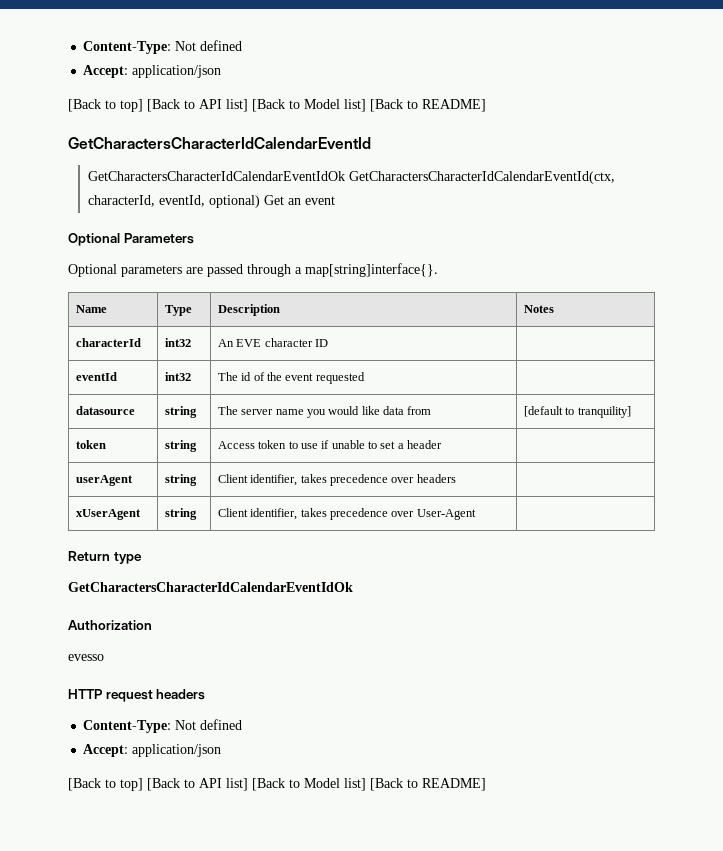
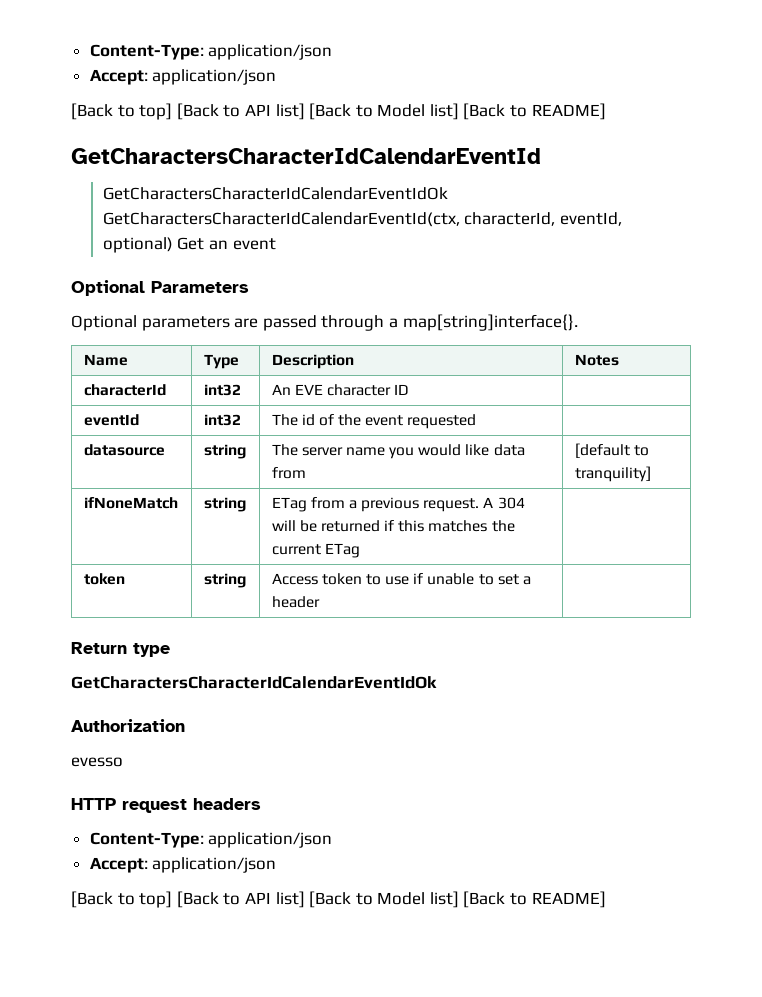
[83,40,243,54] Content-Type: Not defined -> [89,44,333,60] Content-Type: application/json
(631, 412) none -> [83,497,178,509] [203,497,246,512] [271,497,525,512] [271,520,515,532] [271,543,360,558] // ifNoneMatch | string | ETag from a previous request. A 304 will be returned if this matches the current ETag |
[75,475,133,486] [164,474,197,486] [217,474,456,486] [75,509,141,520] [164,508,197,520] [217,508,476,520] // userAgent | string | Client identifier, takes precedence over headers | // xUserAgent | string | Client identifier, takes precedence over User-Agent | -> (320, 602) none
[175,719,243,730] Not defined -> [208,832,333,848] application/json

